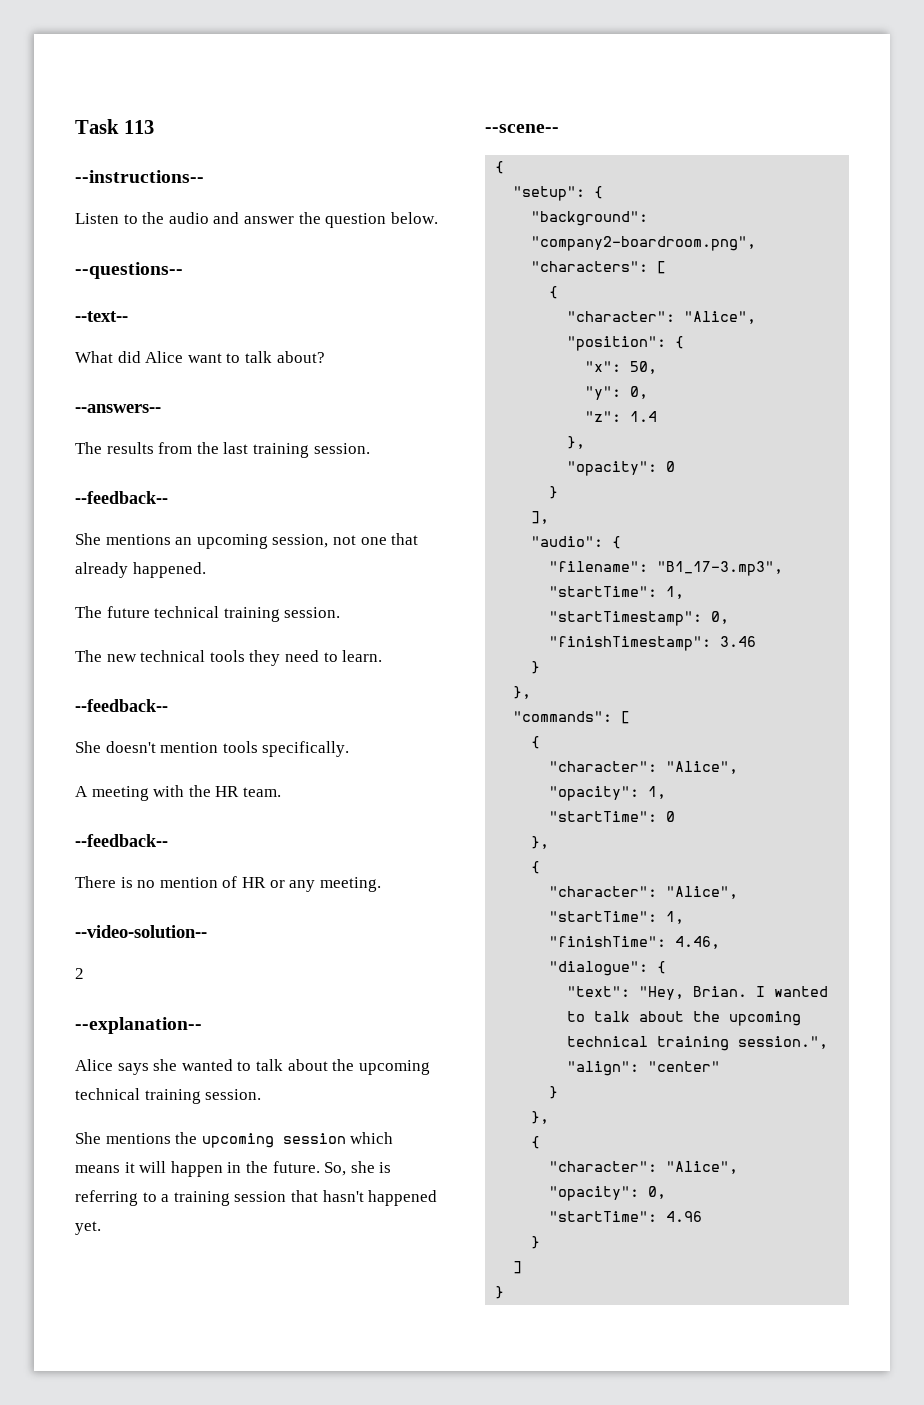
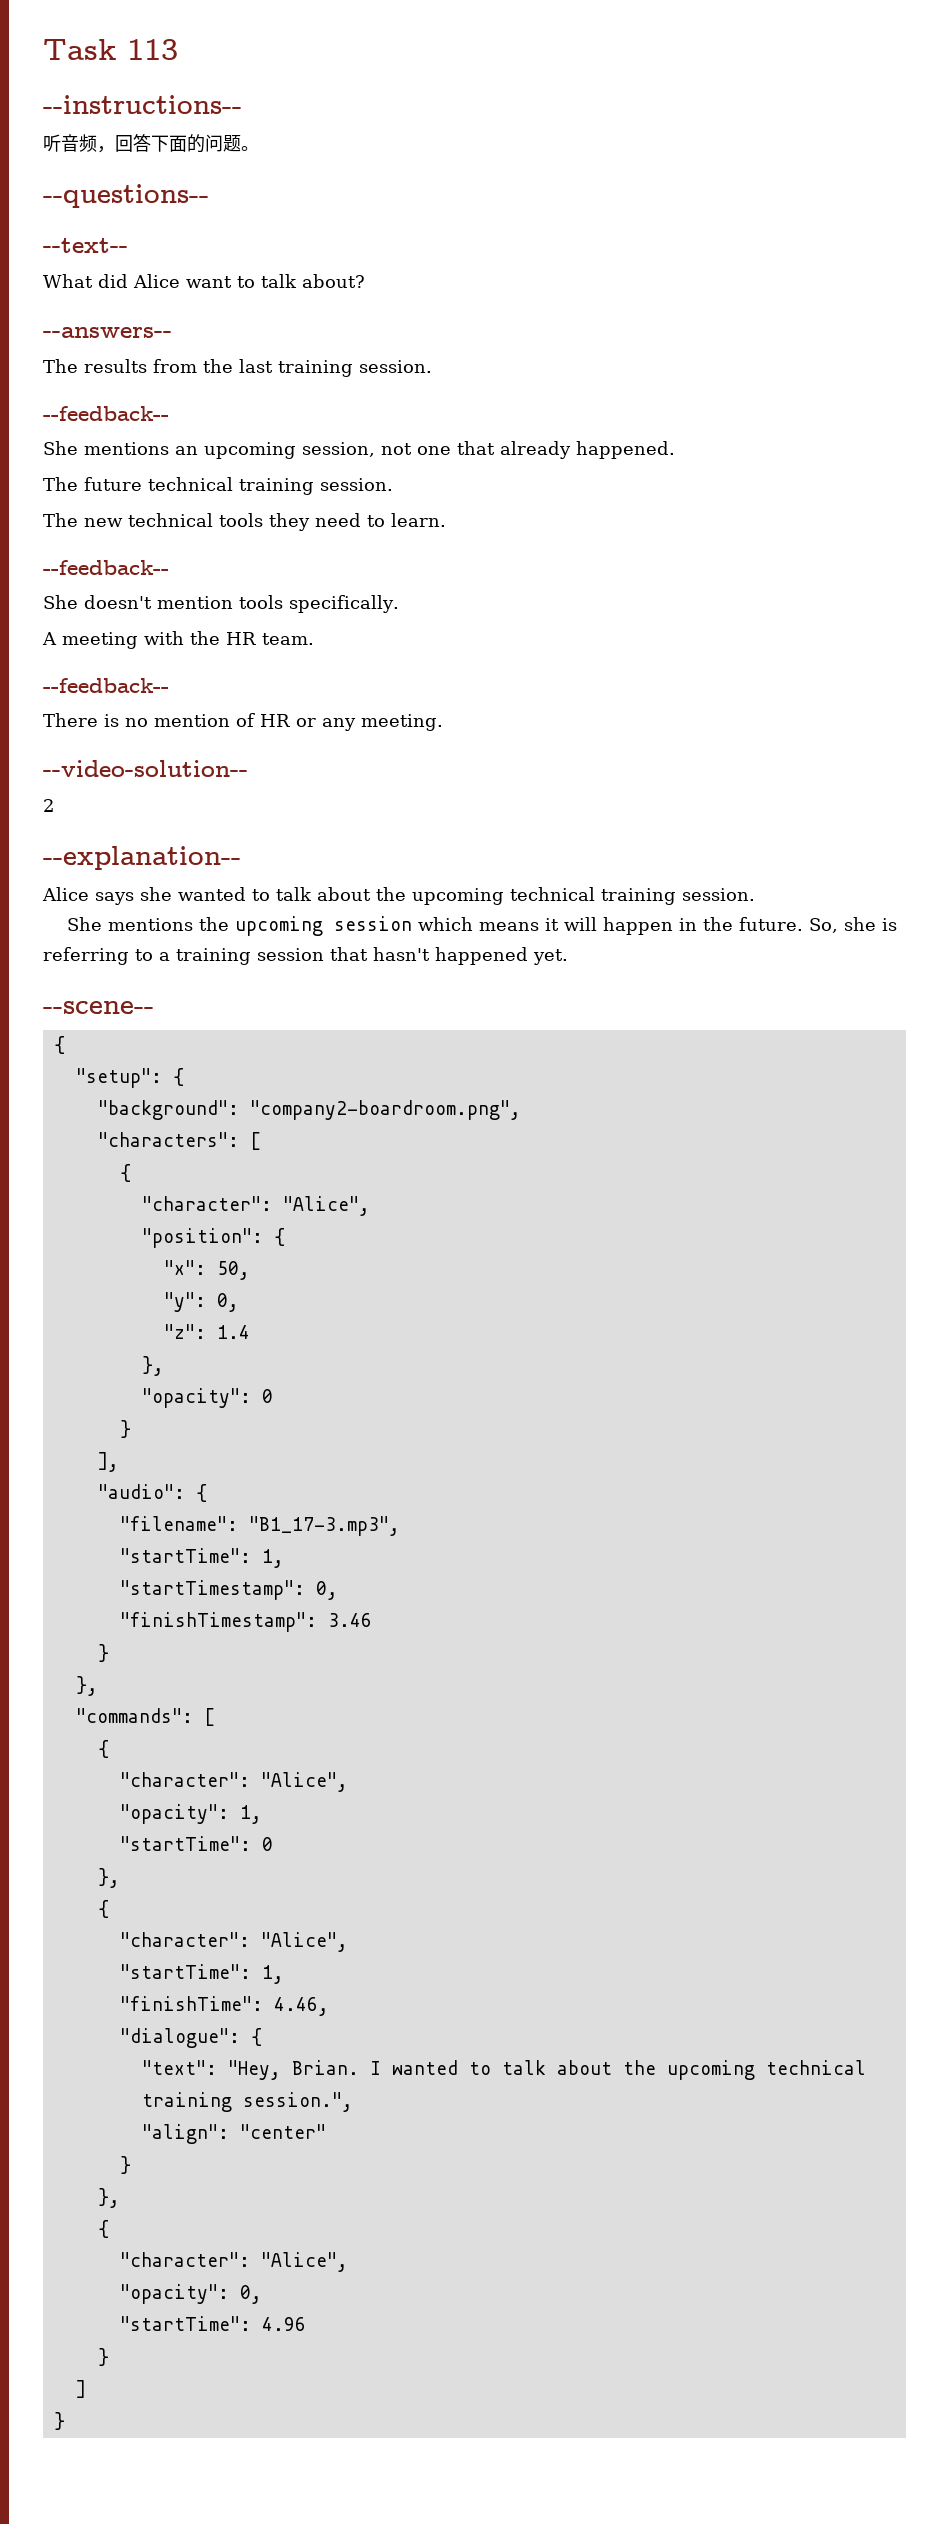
[75,212,438,228] Listen to the audio and answer the question below. -> [43,134,259,153] 听音频，回答下面的问题。

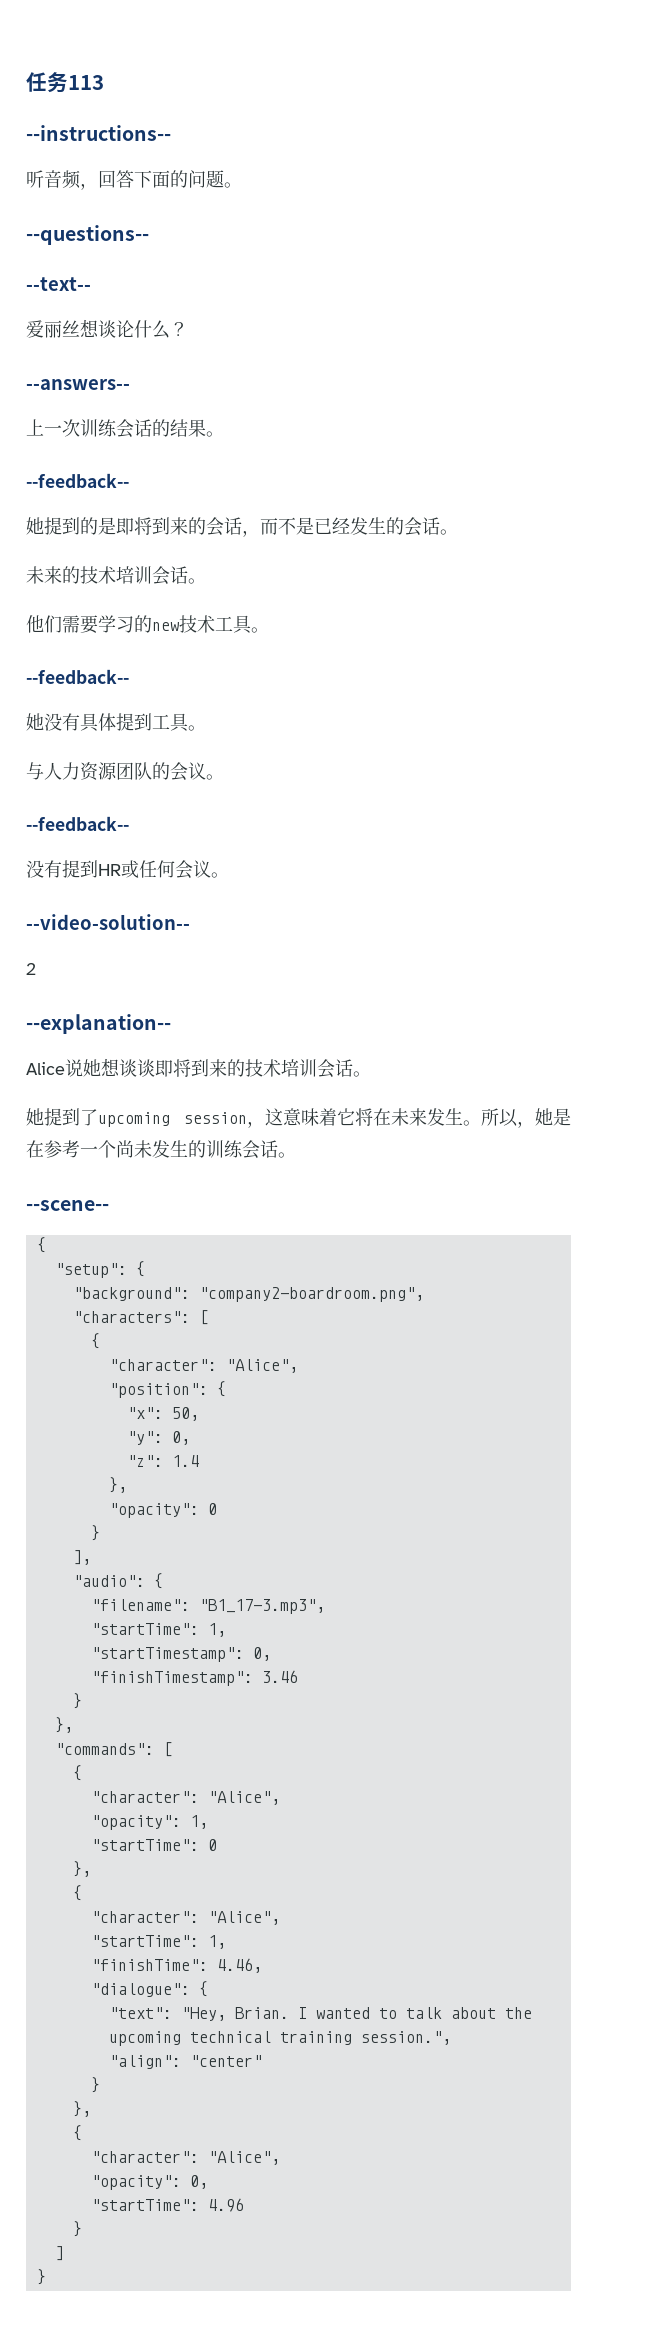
[43,39,116,60] Task -> [26,72,68,93] 任务
[43,274,365,288] [43,327,172,338] [43,359,432,377] [43,406,169,421] [43,441,675,459] [43,477,393,495] [43,513,446,531] [43,560,169,575] [43,595,399,613] [42,631,314,649] [43,678,169,693] [43,713,443,731] [43,760,248,777] [43,799,54,812] [43,846,241,870] [42,887,755,905] [66,916,897,936] [43,947,568,965] What did Alice want to talk about? // --answers-- // The results from the last training session. // --feedback-- // She mentions an upcoming session, not one that already happened. // The future technical training session. // The new technical tools they need to learn. // --feedback-- // She doesn't mention tools specifically. // A meeting with the HR team. // --feedback-- // There is no mention of HR or any meeting. // --video-solution-- // 2 // --explanation-- // Alice says she wanted to talk about the upcoming technical training session. // She mentions the upcoming session which means it will happen in the future. So, she is referring to a training session that hasn't happened yet. -> [26,319,188,339] [26,379,130,390] [26,419,224,438] [26,473,129,488] [26,517,458,537] [26,566,206,585] [26,615,269,634] [26,669,129,684] [26,713,206,732] [26,762,224,781] [26,816,129,831] [26,860,229,879] [26,914,190,930] [26,963,36,975] [26,1014,171,1034] [26,1058,371,1078] [26,1108,571,1128] [26,1140,296,1159] 爱丽丝想谈论什么？ // --answers-- // 上一次训练会话的结果。 // --feedback-- // 她提到的是即将到来的会话，而不是已经发生的会话。 // 未来的技术培训会话。 // 他们需要学习的new技术工具。 // --feedback-- // 她没有具体提到工具。 // 与人力资源团队的会议。 // --feedback-- // 没有提到HR或任何会议。 // --video-solution-- // 2 // --explanation-- // Alice说她想谈谈即将到来的技术培训会话。 // 她提到了upcoming session，这意味着它将在未来发生。所以，她是在参考一个尚未发生的训练会话。

